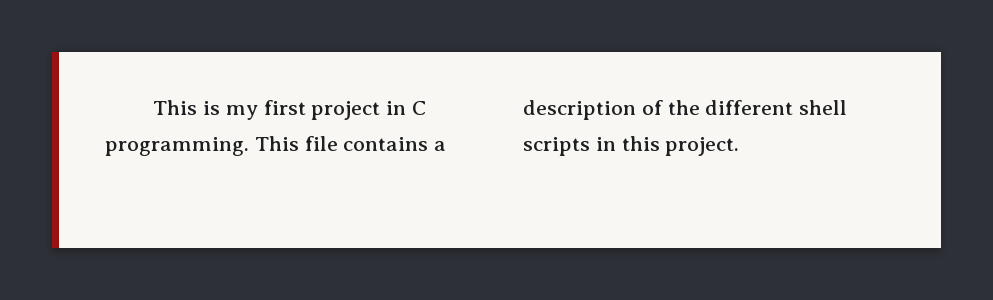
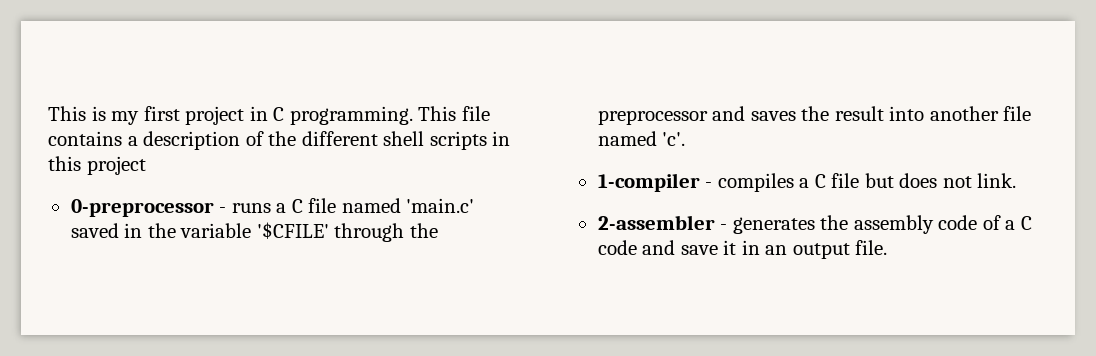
[665,137,740,156] project. -> [86,156,146,175] [70,198,475,217] [70,222,438,242] [597,106,1032,125] [597,131,686,146] [597,173,1017,192] [597,215,1032,234] [597,240,888,259] project // 0-preprocessor - runs a C file named 'main.c' saved in the variable '$CFILE' through the preprocessor and saves the result into another file named 'c'. // 1-compiler - compiles a C file but does not link. // 2-assembler - generates the assembly code of a C code and save it in an output file.

